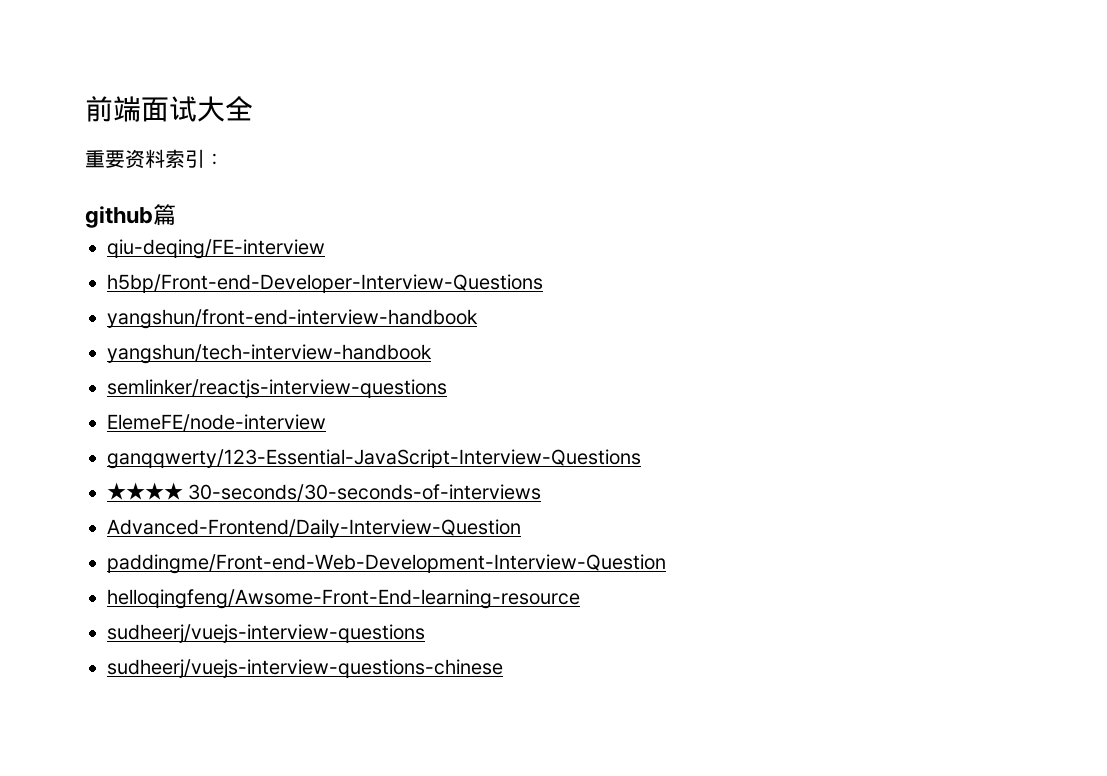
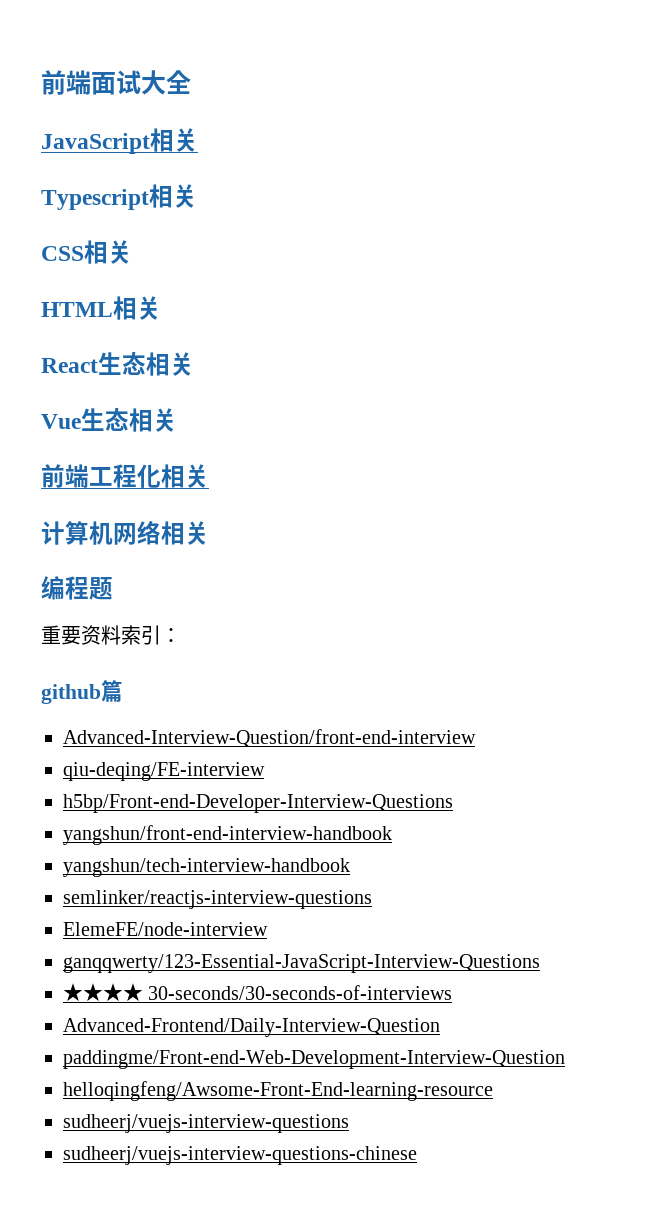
(253, 108) none -> [41,128,198,154] [41,184,197,210] [41,240,132,264] [41,296,161,320] [41,352,194,376] [41,408,177,432] [41,464,209,488] [41,520,209,545] [41,576,113,600] // JavaScript相关 // Typescript相关 // CSS相关 // HTML相关 // React生态相关 // Vue生态相关 // 前端工程化相关 // 计算机网络相关 // 编程题
(176, 215) none -> [63,729,476,747] // Advanced-Interview-Question/front-end-interview

